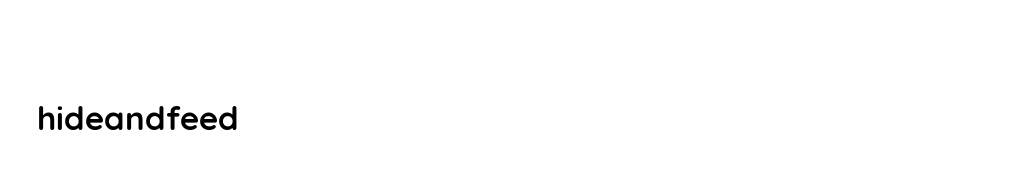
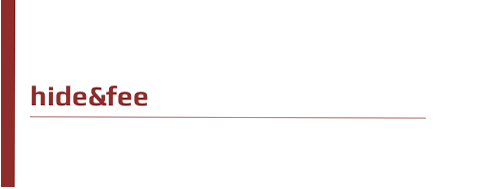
[37,106,239,130] hideandfeed -> [29,85,150,107] hide&fee

